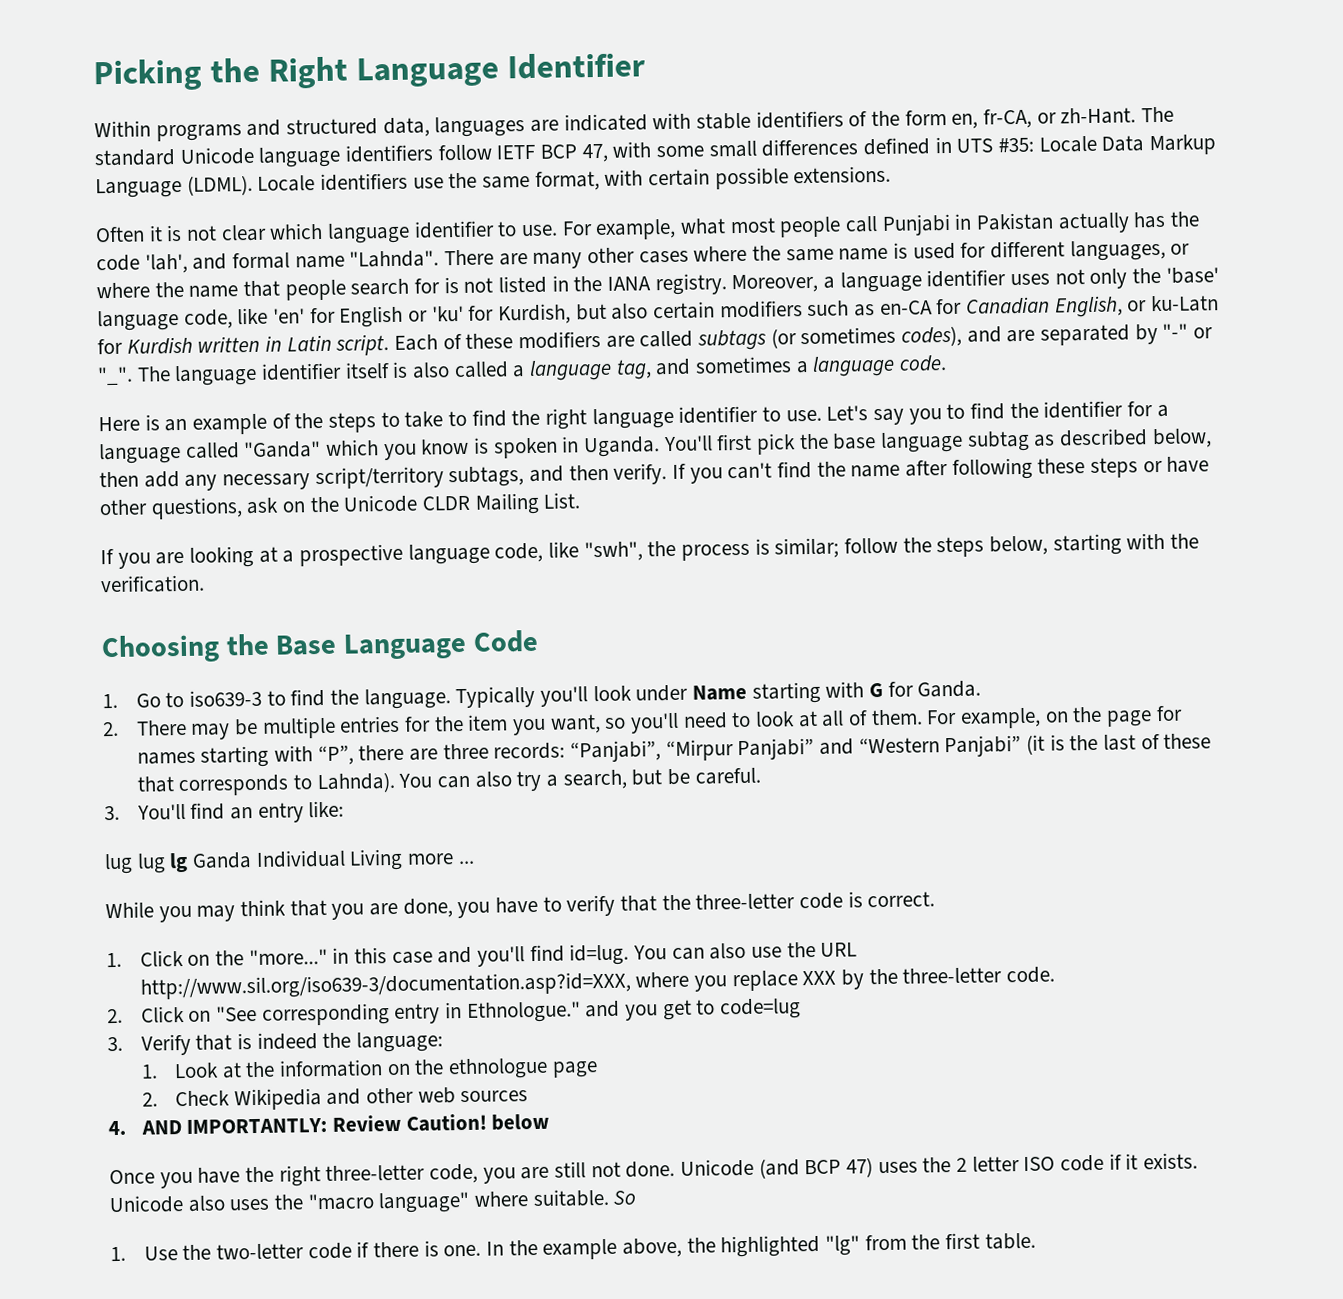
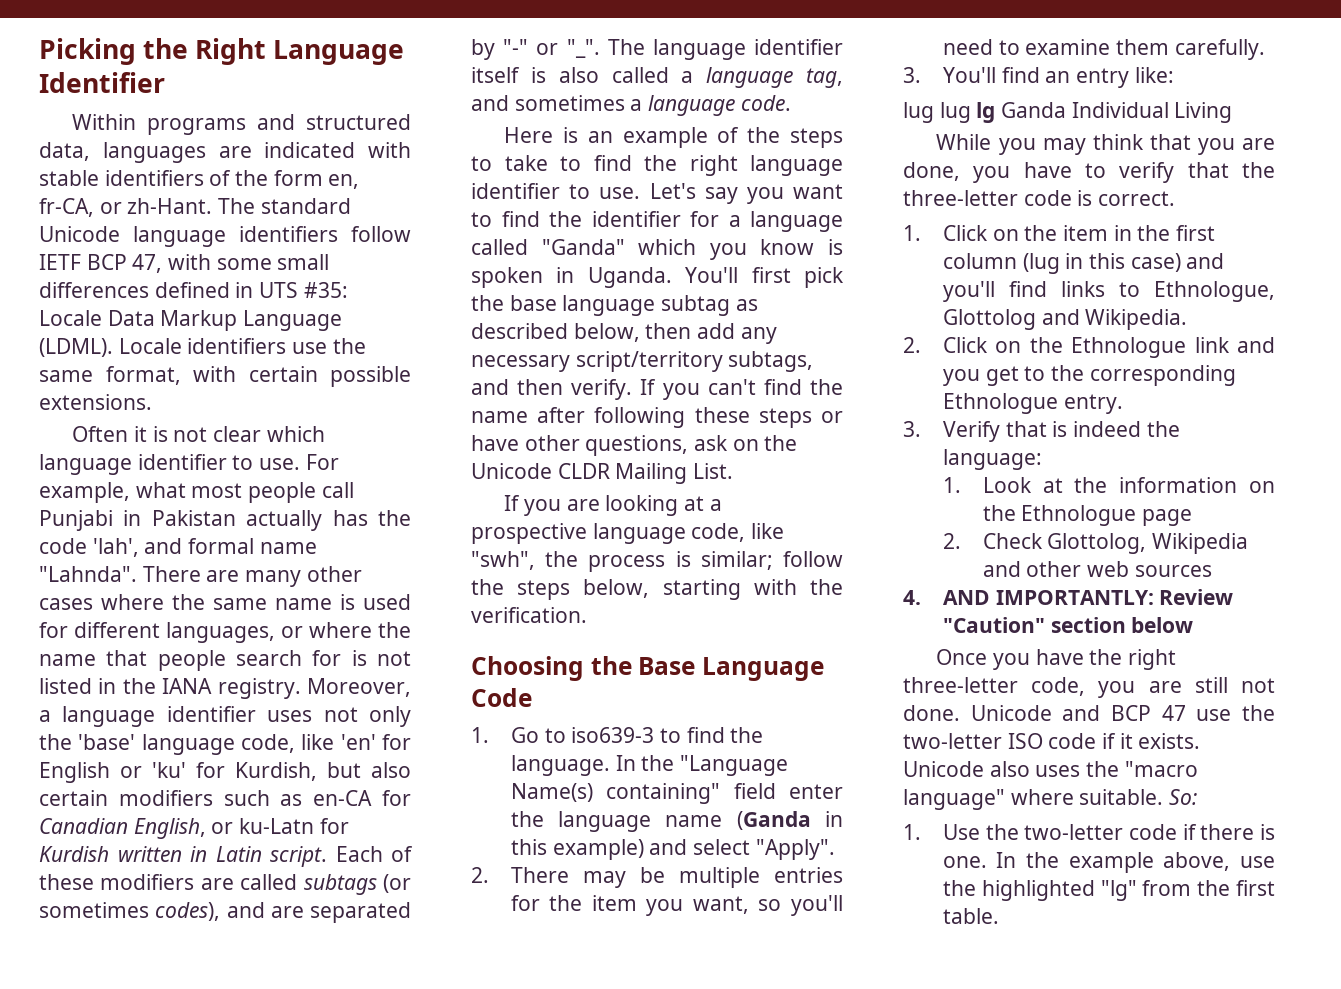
(942, 416) none -> [793,184,843,199] want
[455,680,982,709] Typically you'll look under Name starting with G for Ganda. -> [615,755,788,776] [510,783,843,804] [510,811,843,832] [510,839,835,860] In the "Language Name(s) containing" field enter the language name (Ganda in this example) and select "Apply".
[754,705,1183,729] [136,733,1212,768] [136,767,761,797] look at all of them. For example, on the page for names starting with “P”, there are three records: “Panjabi”, “Mirpur Panjabi” and “Western Panjabi” (it is the last of these that corresponds to Lahnda). You can also try a search, but be careful. -> [1025,39,1265,60] examine them carefully.
[407,853,475,865] more ... -> (1233, 112) none
[248,947,433,966] "more..." in this case -> [1062,225,1215,241] [942,253,1181,274] item in the first column (lug in this case)
[569,941,858,966] [139,966,1055,1000] [107,998,801,1026] id=lug. You can also use the URL http://www.sil.org/iso639-3/documentation.asp?id=XXX, where you replace XXX by the three-letter code. // 2. Click on "See corresponding entry in Ethnologue." and you get to code=lug -> [1060,281,1275,302] [942,309,1188,330] [903,337,1275,358] [942,365,1236,386] [942,393,1123,414] links to Ethnologue, Glottolog and Wikipedia. // 2. Click on the Ethnologue link and you get to the corresponding Ethnologue entry.
[448,1057,549,1080] ethnologue -> [1021,505,1137,526] Ethnologue
(231, 1098) none -> [1047,533,1147,554] Glottolog,
[405,1113,487,1132] Caution! -> [942,617,1126,633] "Caution" section
[758,1156,1020,1179] (and BCP 47) uses the 2 letter -> [1062,705,1275,721] [903,733,1002,749] and BCP 47 use the two-letter
[613,1190,637,1205] So -> [1169,789,1198,805] So:
(682, 1247) none -> [1240,856,1275,868] use

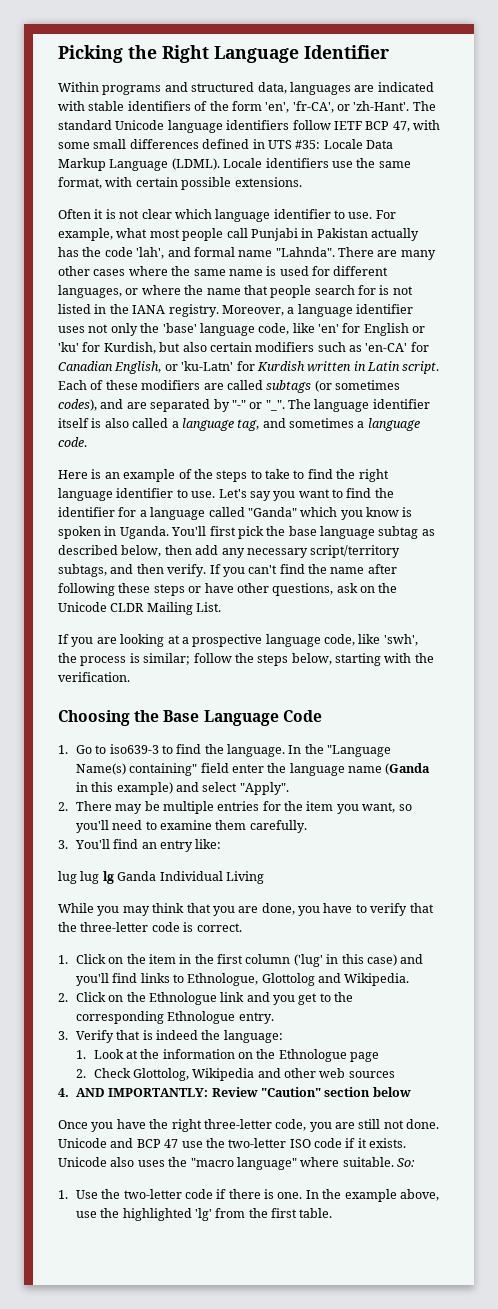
[328,174,360,189] [39,198,213,217] en, fr-CA, or zh-Hant. -> [265,101,410,113] 'en', 'fr-CA', or 'zh-Hant'.
[313,790,373,806] en-CA -> [365,343,408,352] 'en-CA'
[239,818,315,834] ku-Latn -> [181,361,234,371] 'ku-Latn'
[471,551,535,570] "swh", -> [383,634,418,646] 'swh',
[1022,253,1060,274] (lug -> [293,954,323,967] ('lug'
[1100,880,1137,901] "lg" -> [194,1208,212,1221] 'lg'

